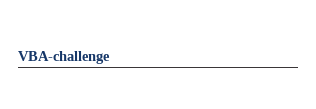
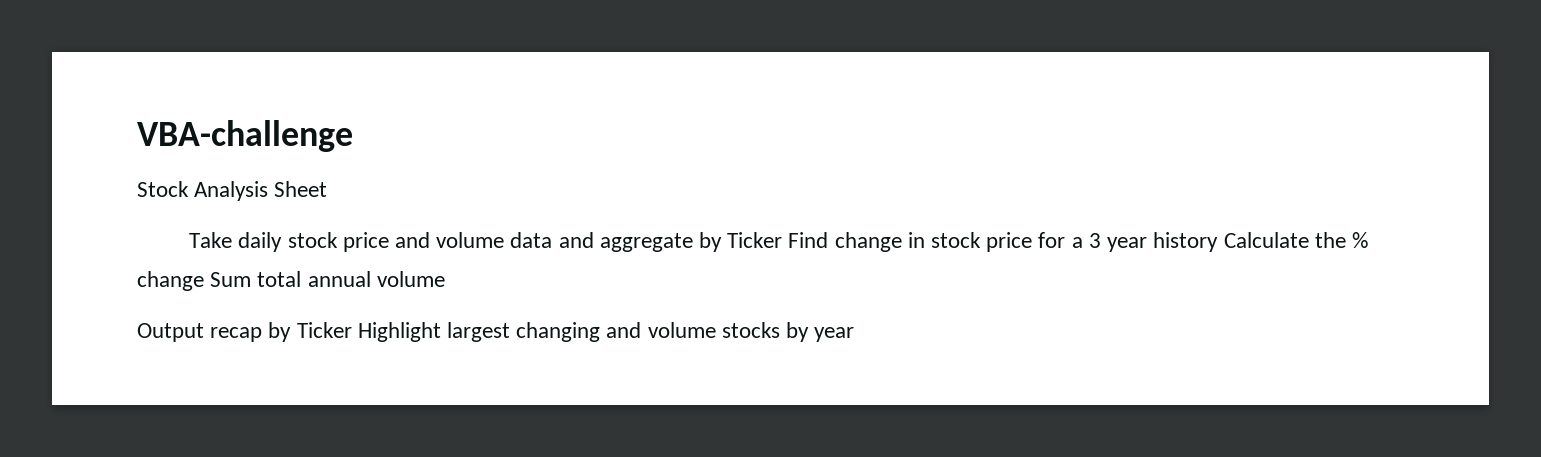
(110, 57) none -> [137,181,328,201] [189,232,1368,252] [137,271,445,291] [137,322,855,342] // Stock Analysis Sheet // Take daily stock price and volume data and aggregate by Ticker Find change in stock price for a 3 year history Calculate the % change Sum total annual volume // Output recap by Ticker Highlight largest changing and volume stocks by year

